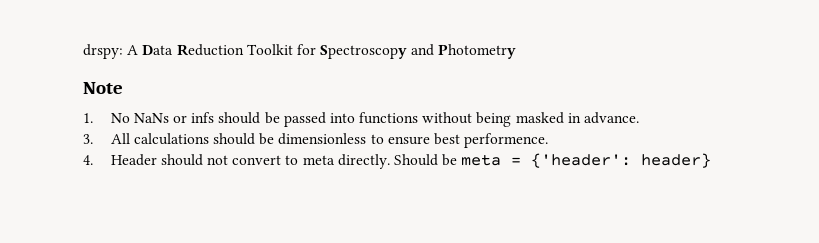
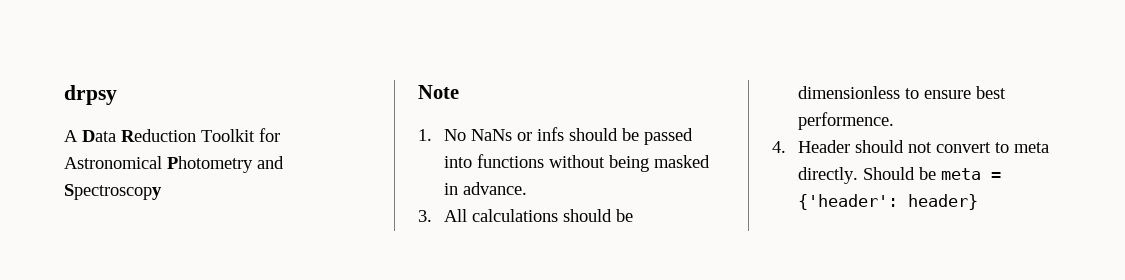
[83,44,123,59] drspy: -> [64,85,117,105] drpsy //
(316, 49) none -> [64,156,284,173] Astronomical Photometry and
[411,44,517,59] and Photometry -> (162, 192) none

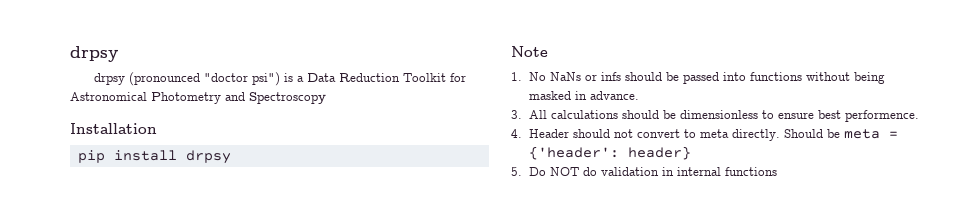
[64,85,117,105] [64,130,78,142] drpsy // A -> [70,46,118,62] [93,72,304,86] drpsy // drpsy (pronounced "doctor psi") is a
(162, 192) none -> [70,123,157,134] [77,150,231,164] // Installation // pip install drpsy
(979, 202) none -> [511,167,777,176] // 5. Do NOT do validation in internal functions

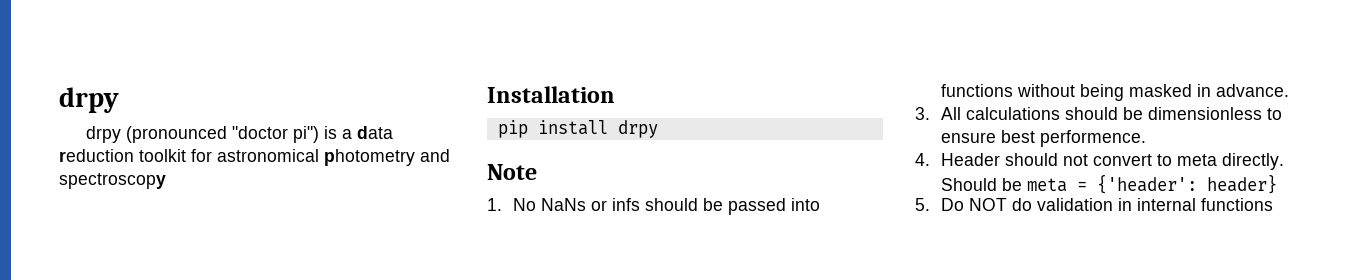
[70,46,118,62] [93,73,125,85] drpsy // drpsy -> [59,87,119,113] [85,126,121,143] drpy // drpy
[251,72,280,86] psi") -> [292,126,319,143] pi")
[306,73,466,82] [70,92,326,104] Data Reduction Toolkit for Astronomical Photometry and Spectroscopy -> [356,126,393,139] [59,149,450,166] [59,173,166,189] data reduction toolkit for astronomical photometry and spectroscopy
[185,150,231,164] drpsy -> [617,120,658,138] drpy

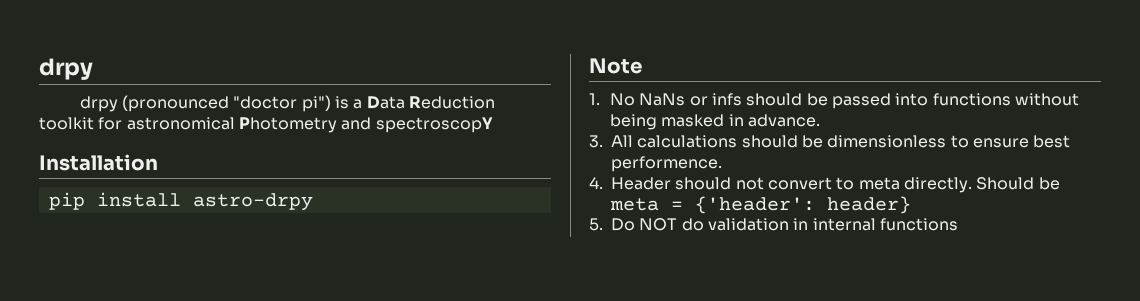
[356,126,393,139] [59,149,134,162] data reduction -> [366,96,495,109] Data Reduction
[324,149,450,166] [59,173,166,189] photometry and spectroscopy -> [238,117,493,133] Photometry and spectroscopY
[617,120,658,138] drpy -> [192,193,313,211] astro-drpy

